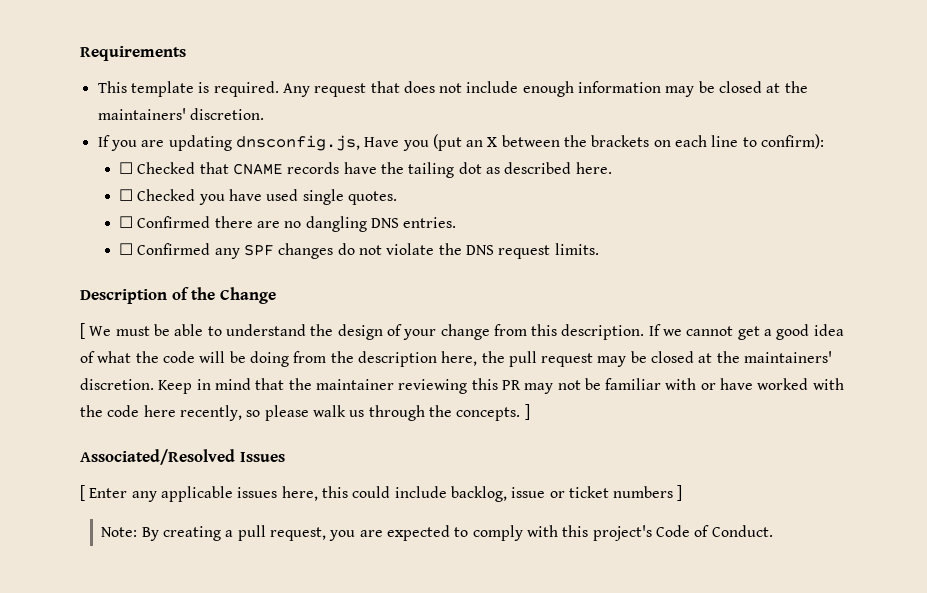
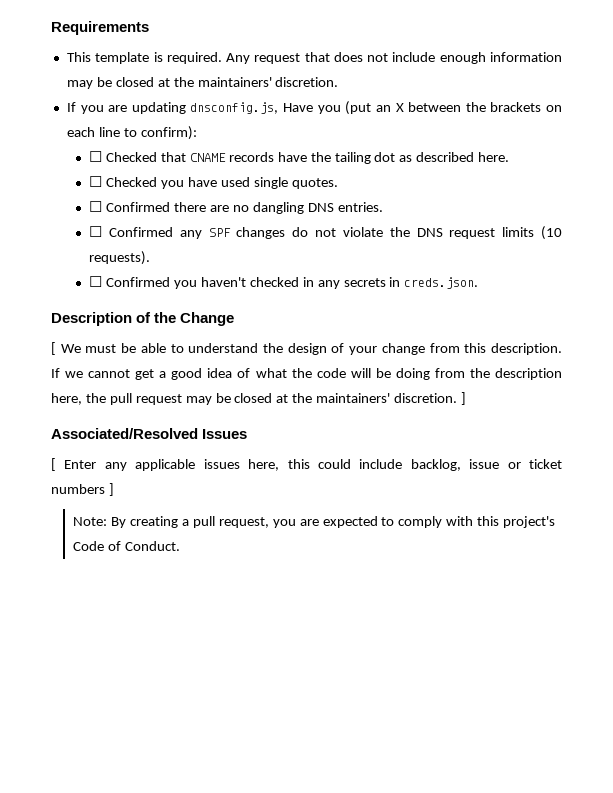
[554,243,599,255] limits. -> [502,226,562,240] [89,251,151,265] [89,276,479,289] limits (10 requests). // ☐ Confirmed you haven't checked in any secrets in creds.json.
[158,378,844,394] [80,405,521,421] Keep in mind that the maintainer reviewing this PR may not be familiar with or have worked with the code here recently, so please walk us through the concepts. -> (458, 398) none

